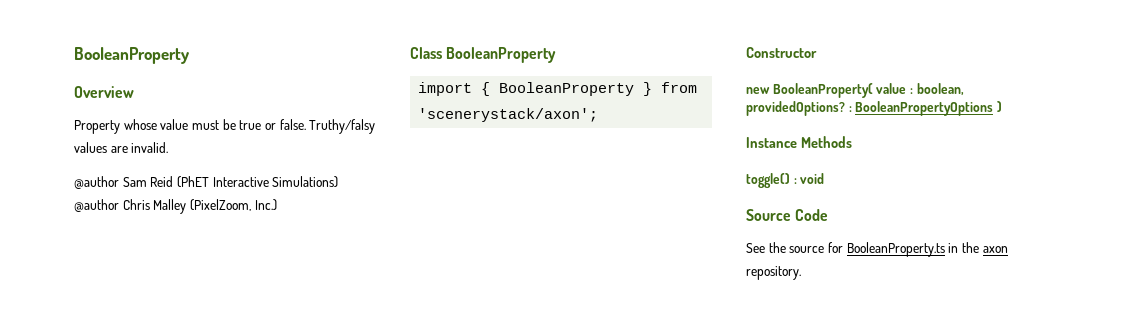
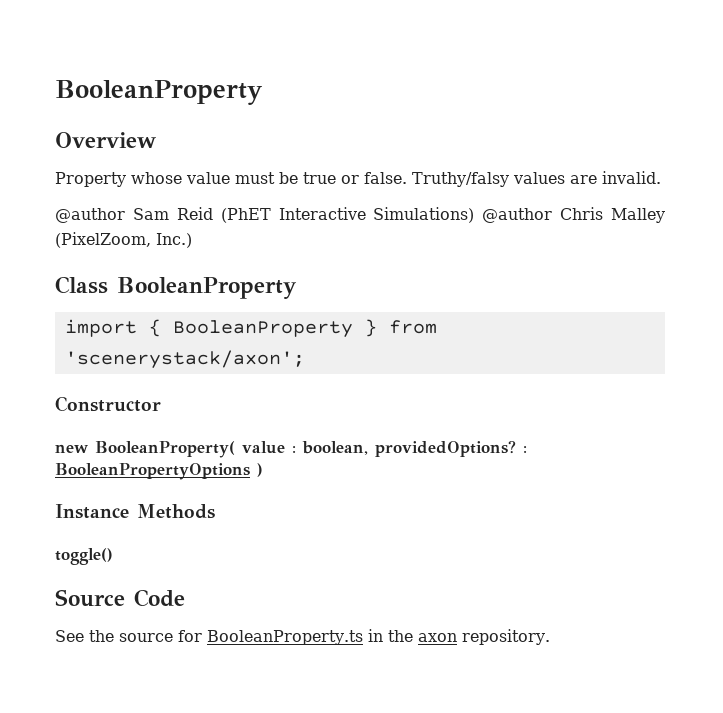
[793,173,825,184] : void -> (113, 556) none

